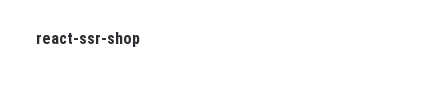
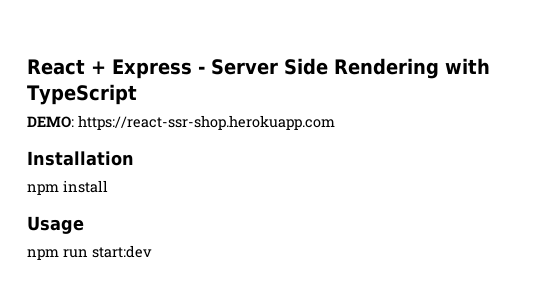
[36,32,140,47] react-ssr-shop -> [27,58,490,79] [27,84,137,105] [27,115,335,130] [27,151,134,166] [27,180,108,195] [27,216,84,234] [27,245,152,260] React + Express - Server Side Rendering with TypeScript // DEMO: https://react-ssr-shop.herokuapp.com // Installation // npm install // Usage // npm run start:dev

